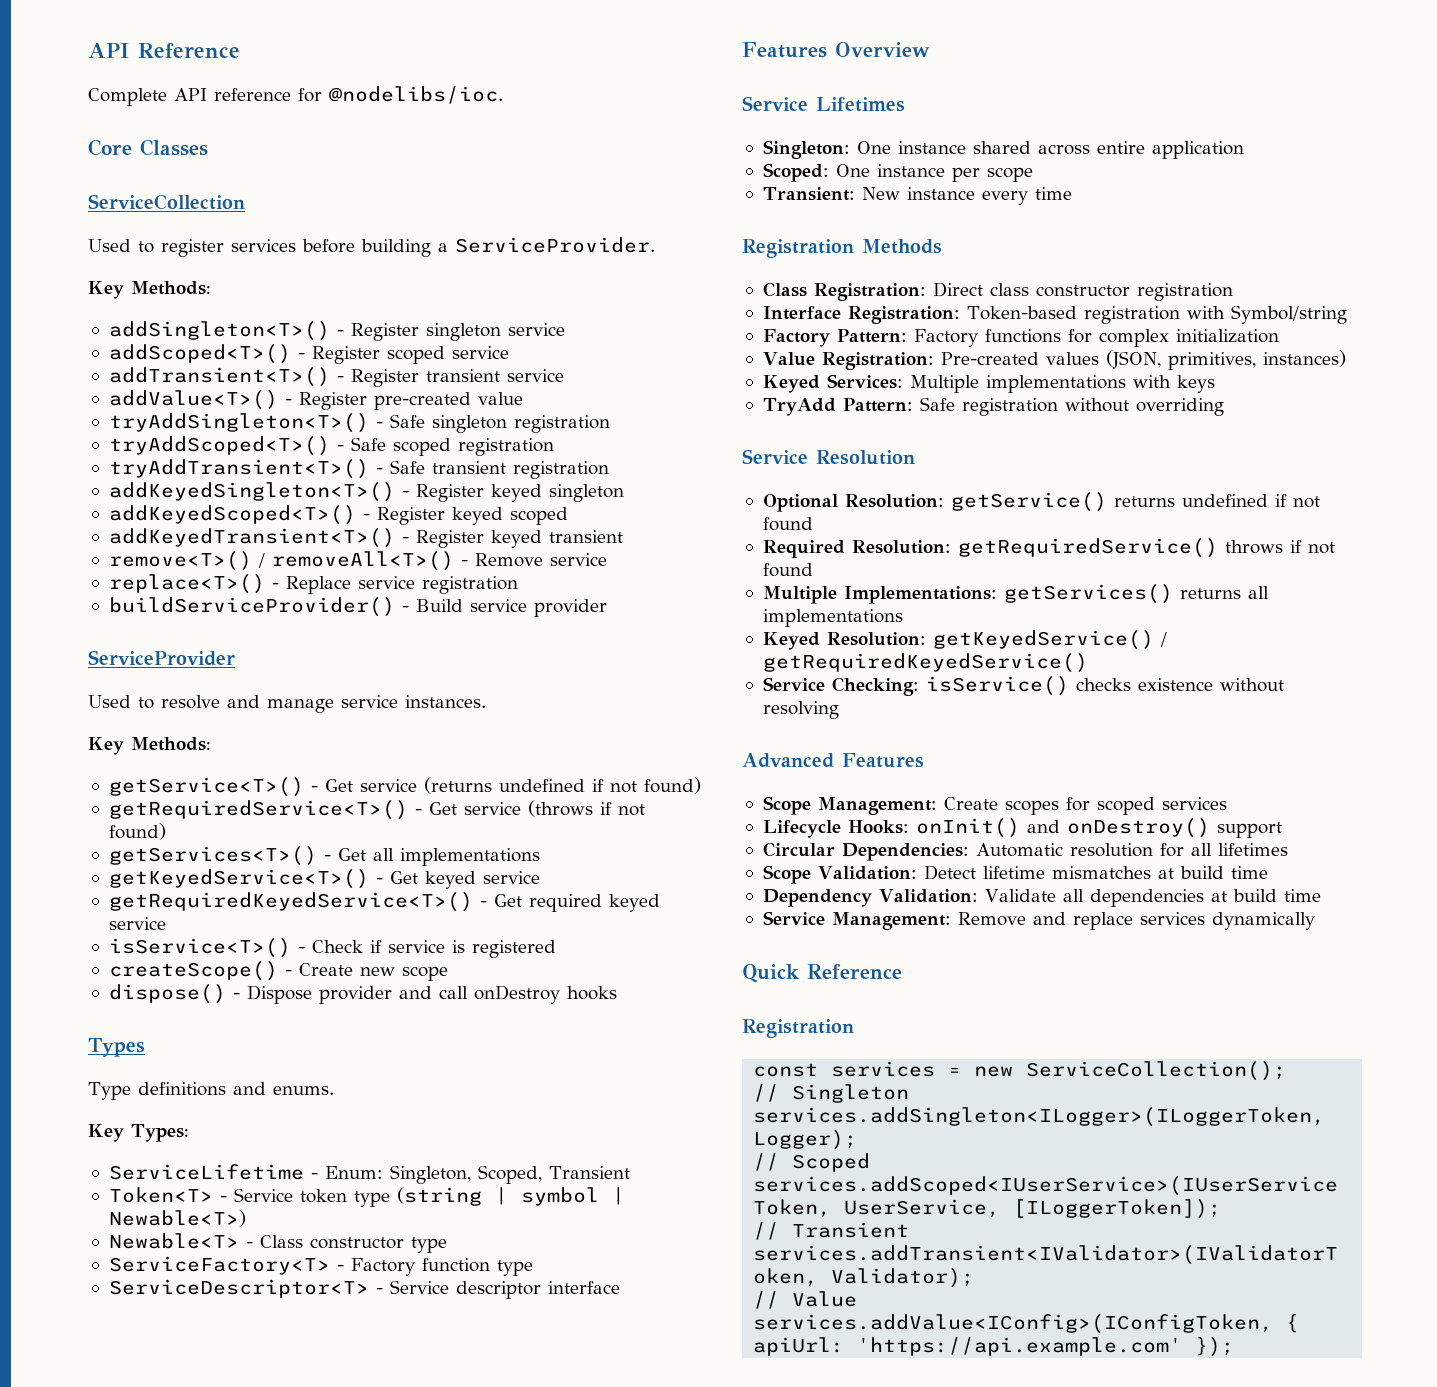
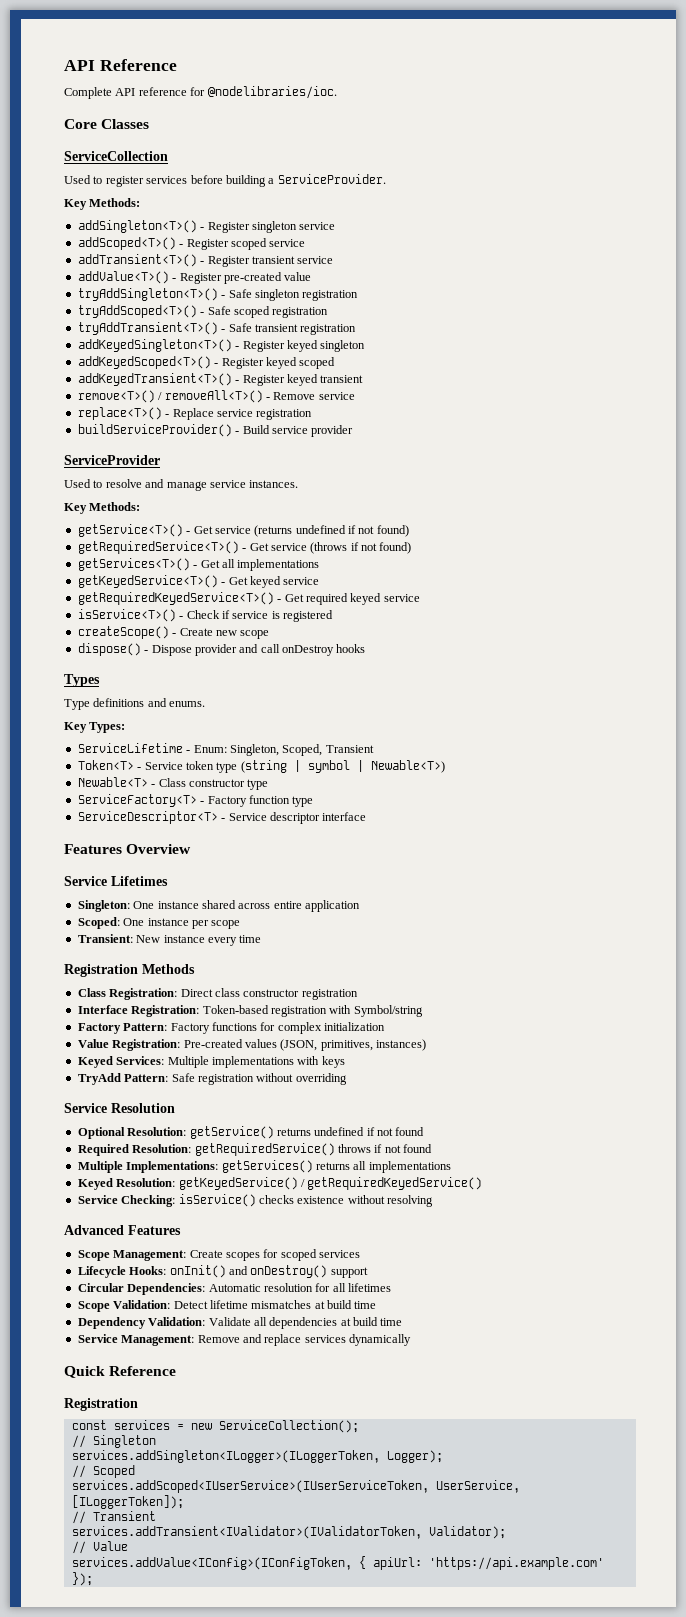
[329,86,503,104] @nodelibs/ioc. -> [207,86,337,99] @nodelibraries/ioc.

